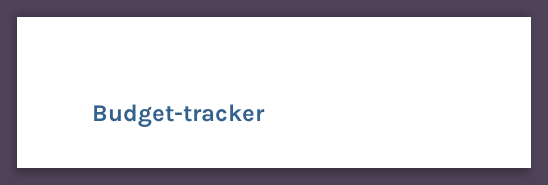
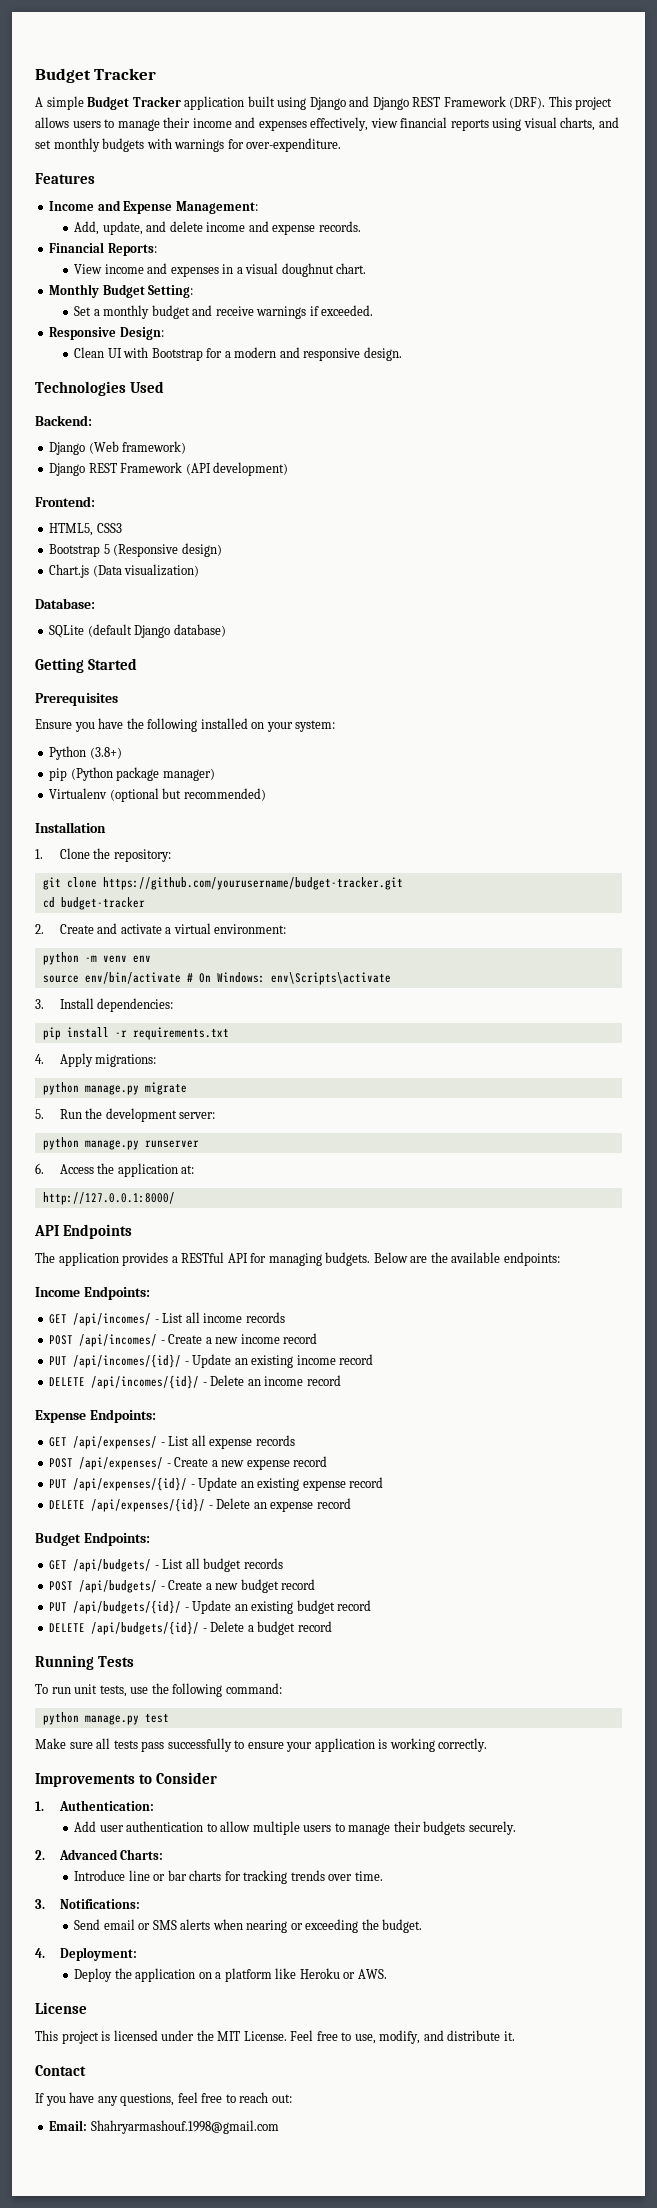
[92,104,265,128] Budget-tracker -> [35,68,157,83] [35,96,613,110] [35,117,619,131] [35,138,342,152] [35,173,95,184] [49,200,258,214] [74,221,361,235] [49,242,157,256] [74,263,367,277] [49,284,194,298] [74,305,374,319] [49,327,164,340] [74,347,402,361] [35,381,165,396] [35,415,92,426] [49,441,187,455] [49,462,289,476] [35,496,95,507] [49,523,122,536] [49,543,222,557] [49,564,200,578] [35,598,95,609] [49,624,226,638] [35,658,138,673] [35,693,118,706] [35,718,336,732] [49,746,122,760] [49,767,215,781] [49,788,266,802] [35,822,106,833] [35,848,171,862] [42,877,403,890] [42,897,145,910] [35,923,287,934] [42,952,151,965] [42,972,391,985] [35,998,174,1012] [42,1027,229,1040] [35,1053,157,1067] [42,1082,187,1095] [35,1108,216,1122] [42,1137,199,1150] [35,1163,195,1177] [42,1192,175,1205] [34,1224,133,1239] [35,1252,560,1266] [35,1286,150,1300] [49,1312,285,1326] [49,1333,318,1347] [49,1354,374,1368] [49,1375,341,1389] [35,1409,156,1423] [49,1435,295,1449] [49,1456,328,1470] [49,1477,384,1491] [49,1498,351,1512] [35,1532,150,1546] [49,1558,283,1572] [49,1579,316,1593] [49,1600,372,1614] [49,1621,332,1635] [35,1655,135,1670] [35,1683,282,1697] [42,1712,169,1725] [35,1738,488,1752] [35,1772,218,1787] [35,1800,154,1811] [74,1821,516,1835] [35,1849,164,1860] [74,1870,383,1884] [35,1899,140,1909] [74,1919,423,1933] [35,1947,137,1961] [74,1968,387,1982] [35,2002,87,2014] [35,2030,515,2044] [35,2065,86,2076] [35,2092,292,2106] [49,2120,279,2134] Budget Tracker // A simple Budget Tracker application built using Django and Django REST Framework (DRF). This project allows users to manage their income and expenses effectively, view financial reports using visual charts, and set monthly budgets with warnings for over-expenditure. // Features // Income and Expense Management: // Add, update, and delete income and expense records. // Financial Reports: // View income and expenses in a visual doughnut chart. // Monthly Budget Setting: // Set a monthly budget and receive warnings if exceeded. // Responsive Design: // Clean UI with Bootstrap for a modern and responsive design. // Technologies Used // Backend: // Django (Web framework) // Django REST Framework (API development) // Frontend: // HTML5, CSS3 // Bootstrap 5 (Responsive design) // Chart.js (Data visualization) // Database: // SQLite (default Django database) // Getting Started // Prerequisites // Ensure you have the following installed on your system: // Python (3.8+) // pip (Python package manager) // Virtualenv (optional but recommended) // Installation // 1. Clone the repository: // git clone https://github.com/yourusername/budget-tracker.git // cd budget-tracker // 2. Create and activate a virtual environment: // python -m venv env // source env/bin/activate # On Windows: env\Scripts\activate // 3. Install dependencies: // pip install -r requirements.txt // 4. Apply migrations: // python manage.py migrate // 5. Run the development server: // python manage.py runserver // 6. Access the application at: // http://127.0.0.1:8000/ // API Endpoints // The application provides a RESTful API for managing budgets. Below are the available endpoints: // Income Endpoints: // GET /api/incomes/ - List all income records // POST /api/incomes/ - Create a new income record // PUT /api/incomes/{id}/ - Update an existing income record // DELETE /api/incomes/{id}/ - Delete an income record // Expense Endpoints: // GET /api/expenses/ - List all expense records // POST /api/expenses/ - Create a new expense record // PUT /api/expenses/{id}/ - Update an existing expense record // DELETE /api/expenses/{id}/ - Delete an expense record // Budget Endpoints: // GET /api/budgets/ - List all budget records // POST /api/budgets/ - Create a new budget record // PUT /api/budgets/{id}/ - Update an existing budget record // DELETE /api/budgets/{id}/ - Delete a budget record // Running Tests // To run unit tests, use the following command: // python manage.py test // Make sure all tests pass successfully to ensure your application is working correctly. // Improvements to Consider // 1. Authentication: // Add user authentication to allow multiple users to manage their budgets securely. // 2. Advanced Charts: // Introduce line or bar charts for tracking trends over time. // 3. Notifications: // Send email or SMS alerts when nearing or exceeding the budget. // 4. Deployment: // Deploy the application on a platform like Heroku or AWS. // License // This project is licensed under the MIT License. Feel free to use, modify, and distribute it. // Contact // If you have any questions, feel free to reach out: // Email: Shahryarmashouf.1998@gmail.com

